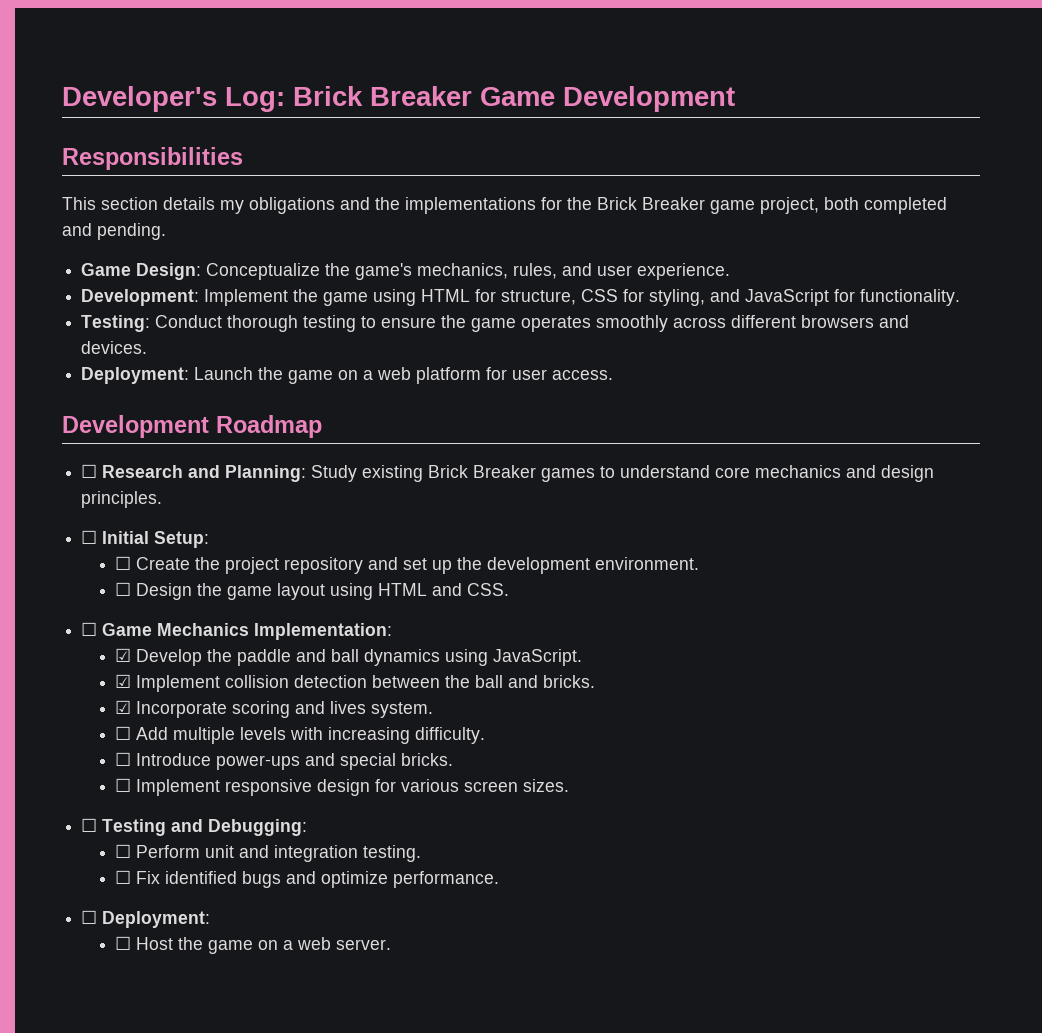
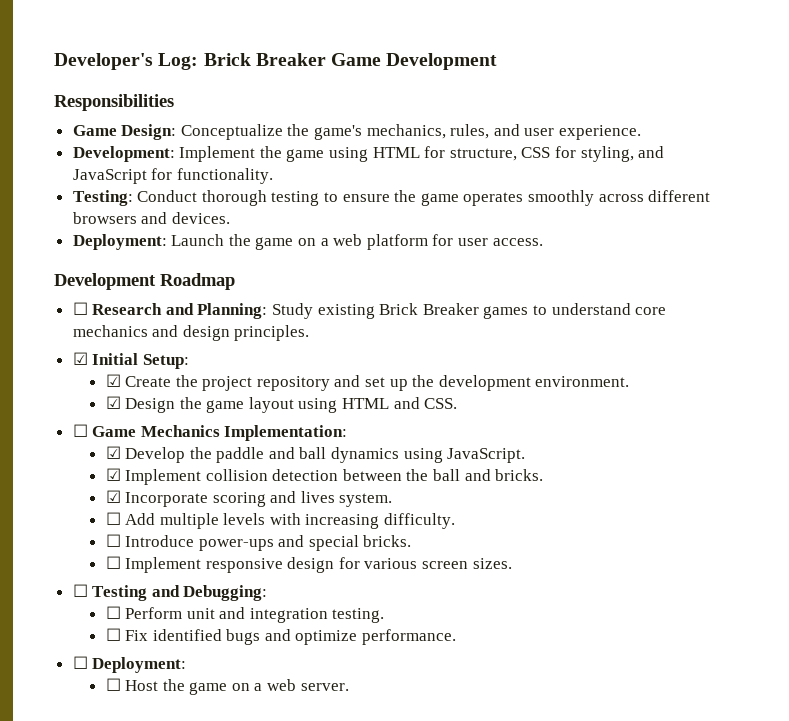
[62,197,947,214] [62,223,166,240] // This section details my obligations and the implementations for the Brick Breaker game project, both completed and pending. -> (174, 102) none
[81,530,98,544] ☐ -> [72,352,88,365] ☑
[115,556,132,570] ☐ -> [105,374,121,387] ☑
[115,582,132,596] ☐ -> [105,396,121,409] ☑

